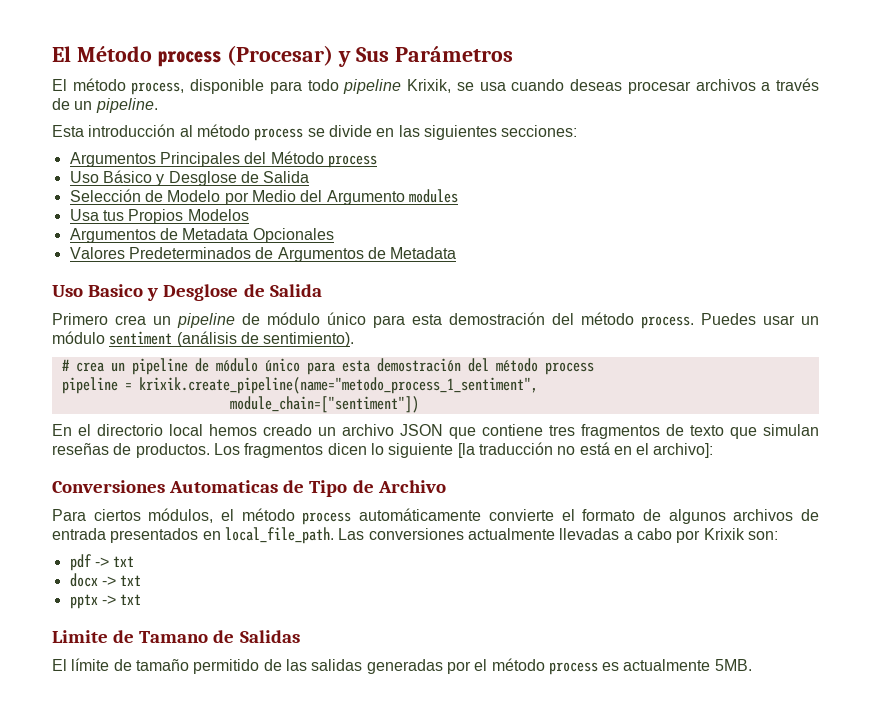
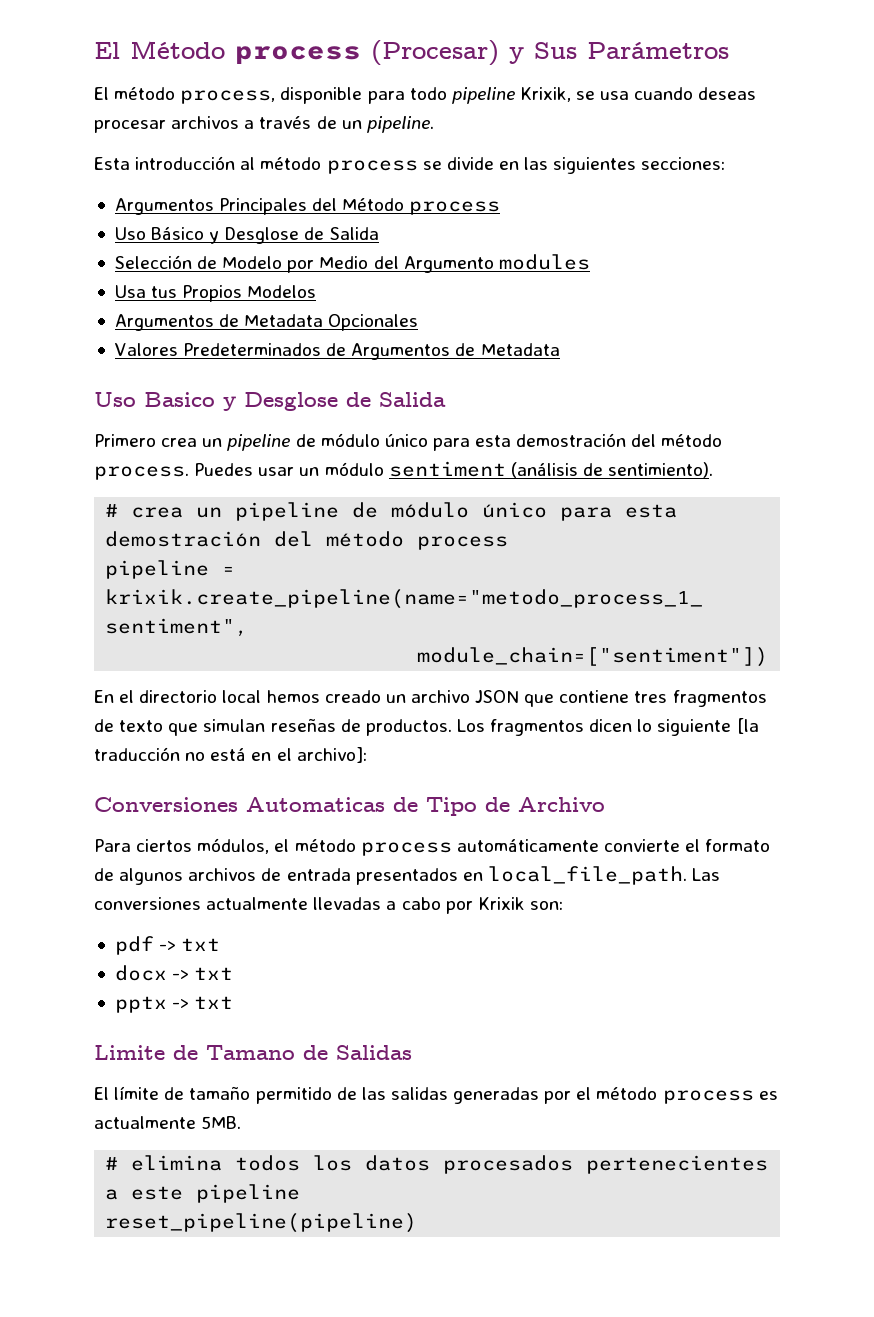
(752, 665) none -> [105,1155,769,1174] [105,1184,301,1203] [105,1213,418,1233] // # elimina todos los datos procesados pertenecientes a este pipeline // reset_pipeline(pipeline)

